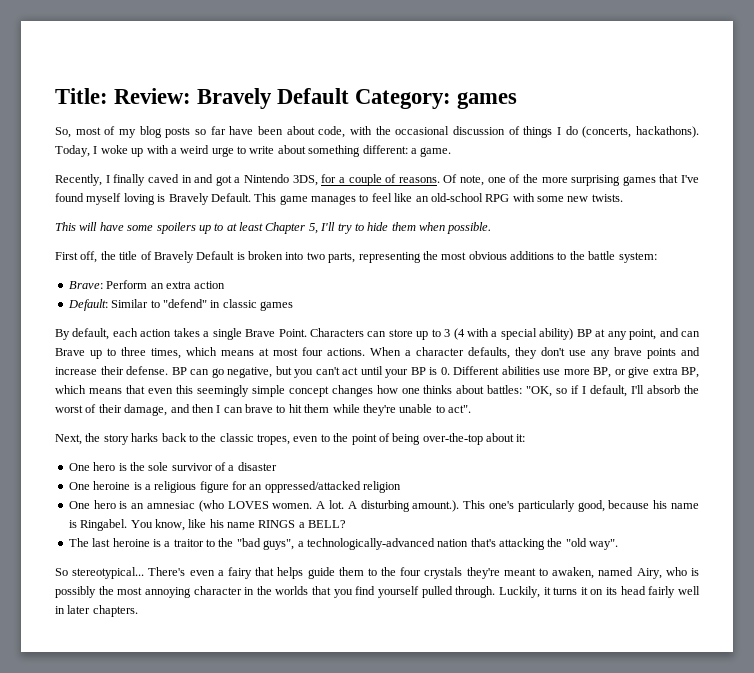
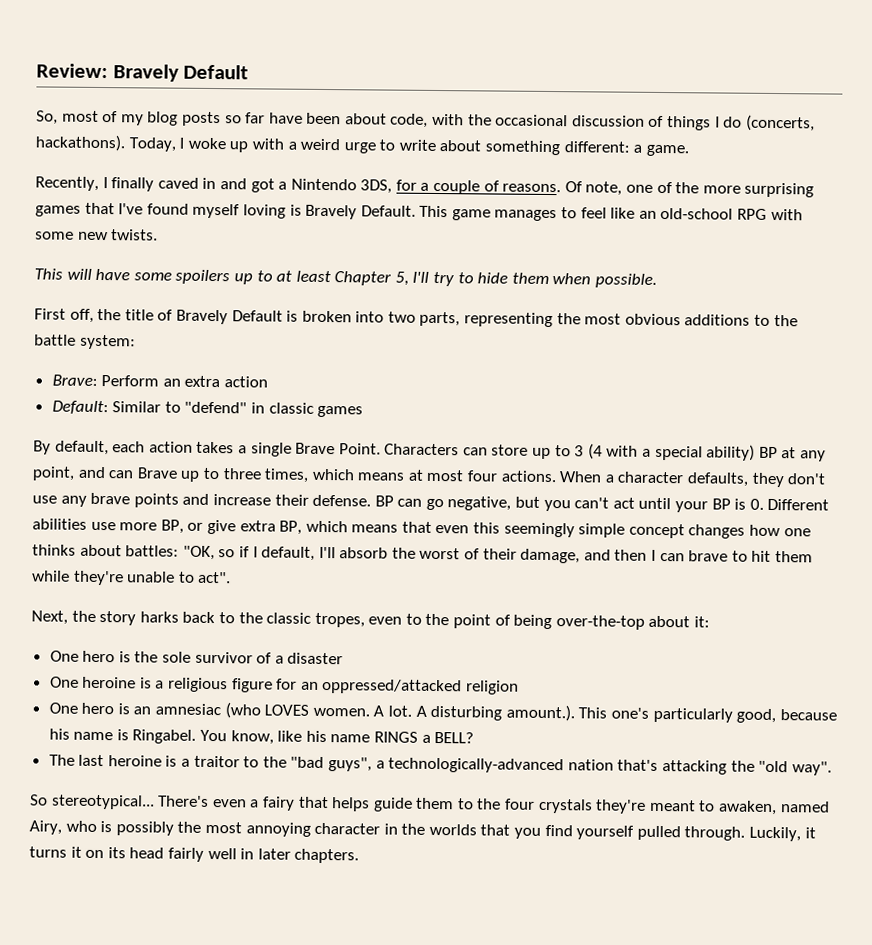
[55,88,108,104] Title: -> (36, 71) none
[355,89,518,109] Category: games -> (249, 72) none

